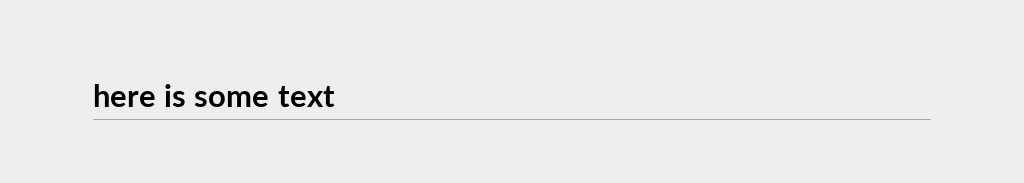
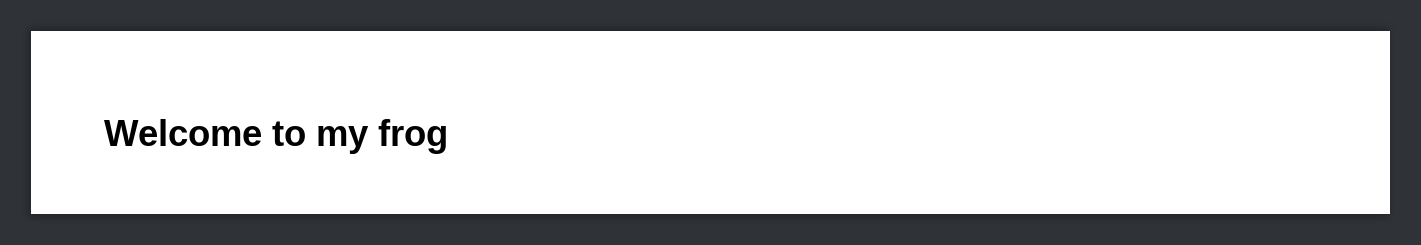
[93,84,335,107] here is some text -> [104,119,448,154] Welcome to my frog

